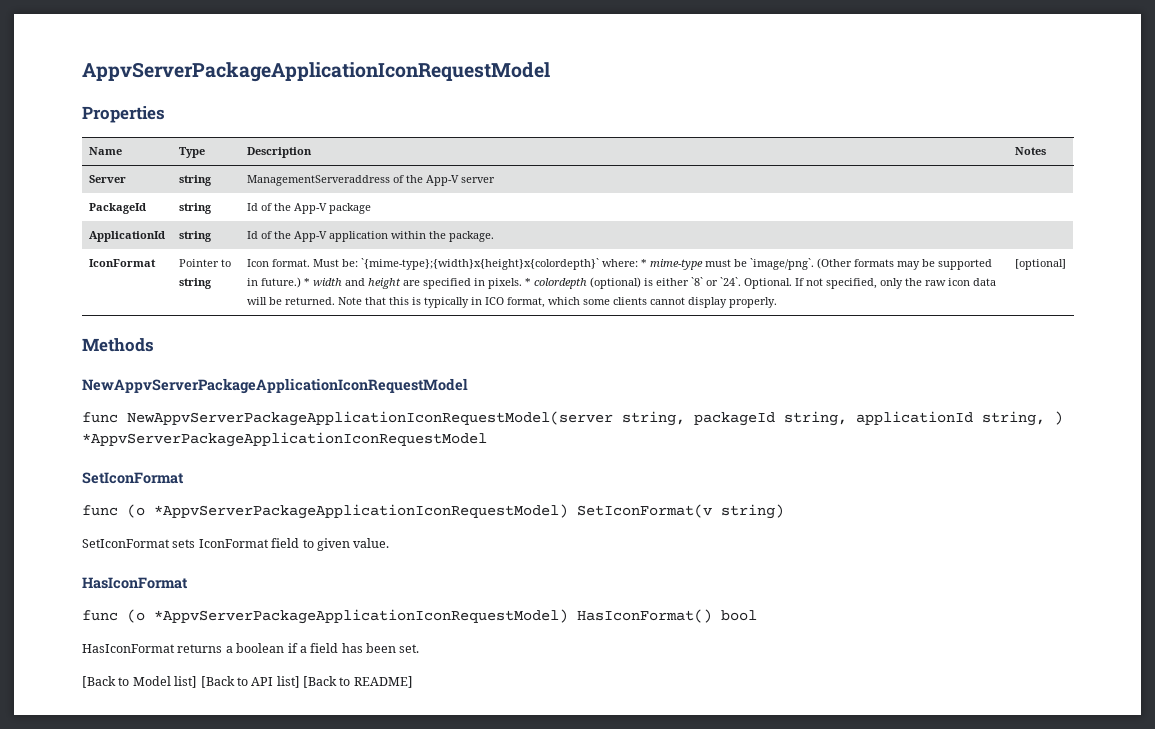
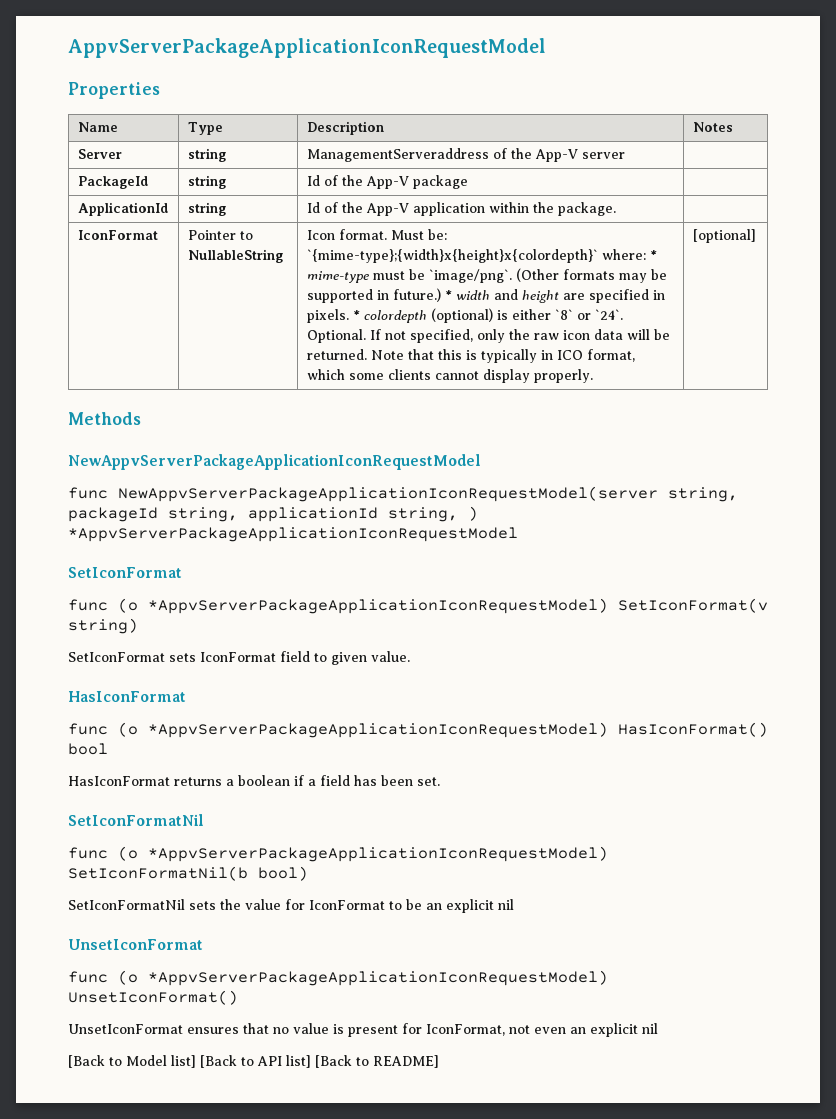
[178,278,212,289] string -> [187,249,283,263] NullableString
(420, 648) none -> [68,814,204,826] [68,846,608,862] [68,866,308,881] [68,899,514,913] [68,939,203,950] [68,970,608,986] [68,990,238,1005] [68,1023,658,1037] // SetIconFormatNil // func (o *AppvServerPackageApplicationIconRequestModel) SetIconFormatNil(b bool) // SetIconFormatNil sets the value for IconFormat to be an explicit nil // UnsetIconFormat // func (o *AppvServerPackageApplicationIconRequestModel) UnsetIconFormat() // UnsetIconFormat ensures that no value is present for IconFormat, not even an explicit nil

